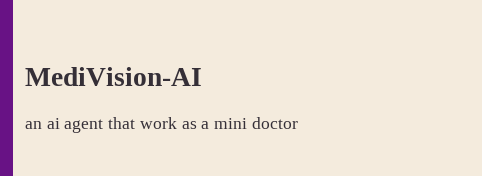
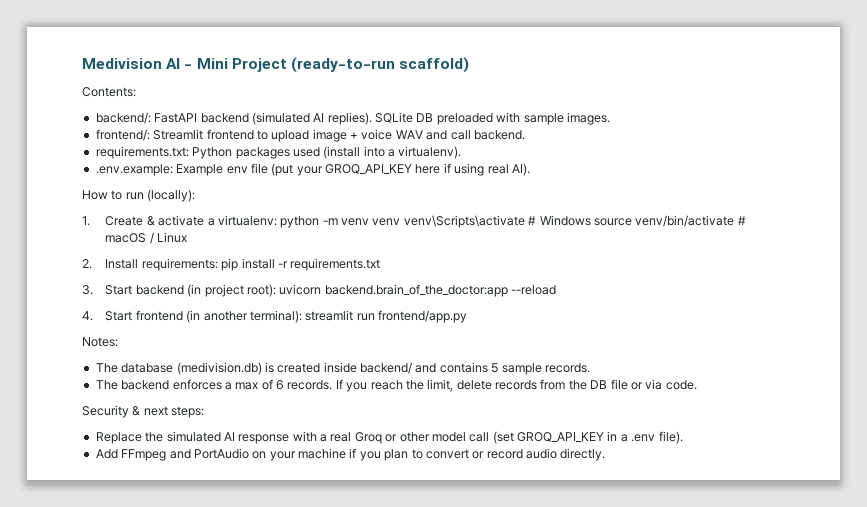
[25,67,202,86] [25,117,298,133] MediVision-AI // an ai agent that work as a mini doctor -> [82,57,470,73] [82,87,136,97] [95,112,610,125] [95,129,525,142] [95,146,462,159] [95,163,530,176] [82,189,196,202] [82,215,746,228] [105,232,188,244] [82,258,381,271] [82,284,557,297] [82,310,468,323] [82,337,118,347] [95,362,590,375] [95,379,697,392] [82,405,205,418] [95,431,683,444] [95,448,606,461] Medivision AI - Mini Project (ready-to-run scaffold) // Contents: // backend/: FastAPI backend (simulated AI replies). SQLite DB preloaded with sample images. // frontend/: Streamlit frontend to upload image + voice WAV and call backend. // requirements.txt: Python packages used (install into a virtualenv). // .env.example: Example env file (put your GROQ_API_KEY here if using real AI). // How to run (locally): // 1. Create & activate a virtualenv: python -m venv venv venv\Scripts\activate # Windows source venv/bin/activate # macOS / Linux // 2. Install requirements: pip install -r requirements.txt // 3. Start backend (in project root): uvicorn backend.brain_of_the_doctor:app --reload // 4. Start frontend (in another terminal): streamlit run frontend/app.py // Notes: // The database (medivision.db) is created inside backend/ and contains 5 sample records. // The backend enforces a max of 6 records. If you reach the limit, delete records from the DB file or via code. // Security & next steps: // Replace the simulated AI response with a real Groq or other model call (set GROQ_API_KEY in a .env file). // Add FFmpeg and PortAudio on your machine if you plan to convert or record audio directly.

